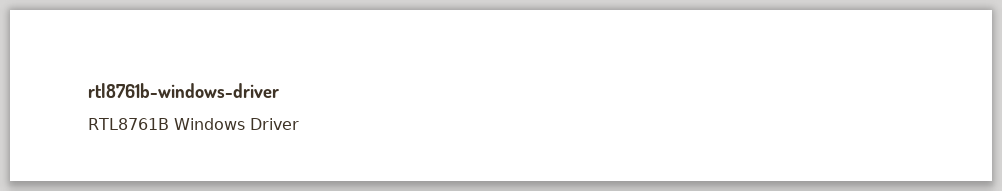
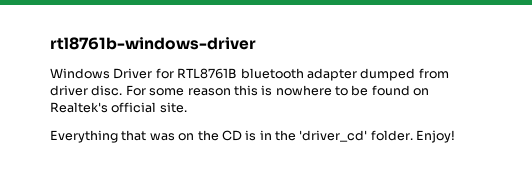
[88,118,169,130] RTL8761B -> (256, 43) none
(299, 124) none -> [155,68,449,81] [50,85,430,96] [50,102,187,113] [50,130,456,143] for RTL8761B bluetooth adapter dumped from driver disc. For some reason this is nowhere to be found on Realtek's official site. // Everything that was on the CD is in the 'driver_cd' folder. Enjoy!

